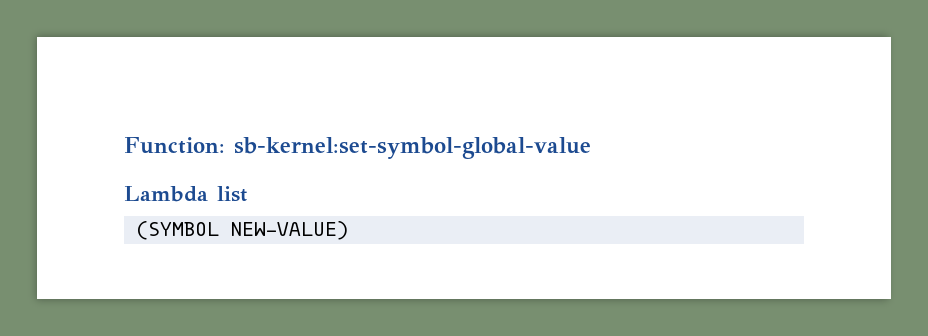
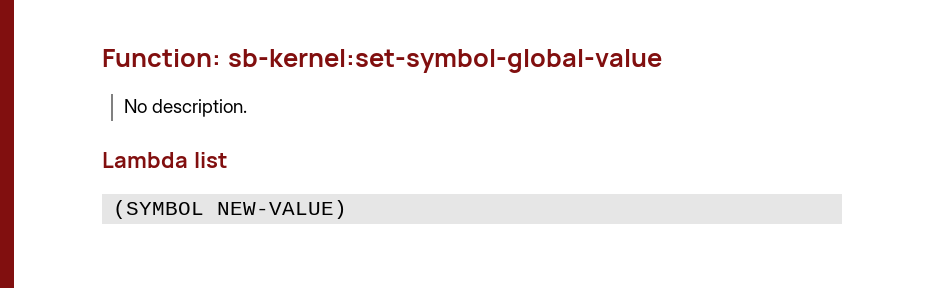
(591, 148) none -> [123,99,248,117] // No description.

